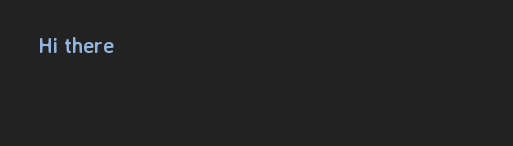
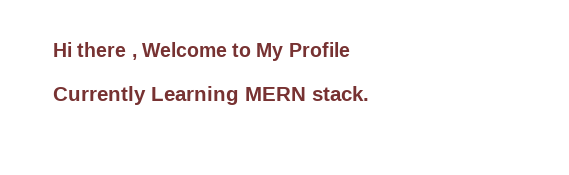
(114, 45) none -> [131,42,350,61] [53,86,369,105] , Welcome to My Profile // Currently Learning MERN stack.

